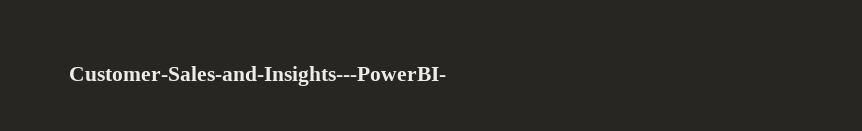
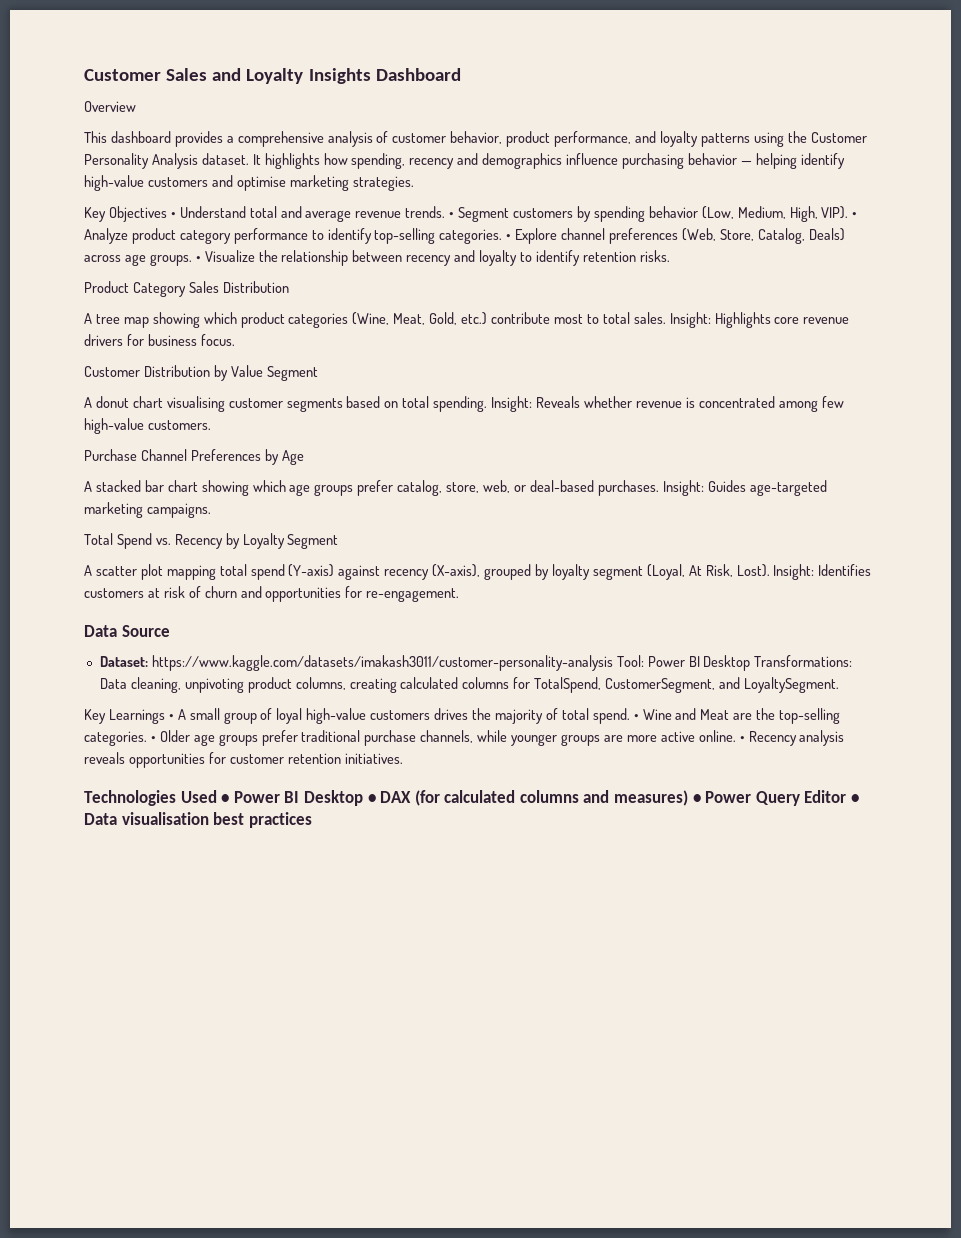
[69,66,446,86] Customer-Sales-and-Insights---PowerBI- -> [84,68,461,84] [84,101,136,112] [84,131,867,147] [84,153,845,169] [84,175,414,191] [84,206,858,222] [84,228,845,244] [84,250,670,266] [84,281,289,297] [84,312,850,328] [84,334,235,346] [84,365,318,381] [84,396,844,412] [84,418,211,434] [84,449,304,465] [84,480,827,496] [84,502,211,518] [84,533,339,549] [84,564,872,580] [84,586,460,602] [84,625,170,637] [99,655,853,671] [99,677,839,693] [84,708,841,724] [84,730,845,746] [84,752,403,768] [84,790,860,806] [84,812,312,828] Customer Sales and Loyalty Insights Dashboard // Overview // This dashboard provides a comprehensive analysis of customer behavior, product performance, and loyalty patterns using the Customer Personality Analysis dataset. It highlights how spending, recency and demographics influence purchasing behavior — helping identify high-value customers and optimise marketing strategies. // Key Objectives • Understand total and average revenue trends. • Segment customers by spending behavior (Low, Medium, High, VIP). • Analyze product category performance to identify top-selling categories. • Explore channel preferences (Web, Store, Catalog, Deals) across age groups. • Visualize the relationship between recency and loyalty to identify retention risks. // Product Category Sales Distribution // A tree map showing which product categories (Wine, Meat, Gold, etc.) contribute most to total sales. Insight: Highlights core revenue drivers for business focus. // Customer Distribution by Value Segment // A donut chart visualising customer segments based on total spending. Insight: Reveals whether revenue is concentrated among few high-value customers. // Purchase Channel Preferences by Age // A stacked bar chart showing which age groups prefer catalog, store, web, or deal-based purchases. Insight: Guides age-targeted marketing campaigns. // Total Spend vs. Recency by Loyalty Segment // A scatter plot mapping total spend (Y-axis) against recency (X-axis), grouped by loyalty segment (Loyal, At Risk, Lost). Insight: Identifies customers at risk of churn and opportunities for re-engagement. // Data Source // Dataset: https://www.kaggle.com/datasets/imakash3011/customer-personality-analysis Tool: Power BI Desktop Transformations: Data cleaning, unpivoting product columns, creating calculated columns for TotalSpend, CustomerSegment, and LoyaltySegment. // Key Learnings • A small group of loyal high-value customers drives the majority of total spend. • Wine and Meat are the top-selling categories. • Older age groups prefer traditional purchase channels, while younger groups are more active online. • Recency analysis reveals opportunities for customer retention initiatives. // Technologies Used • Power BI Desktop • DAX (for calculated columns and measures) • Power Query Editor • Data visualisation best practices

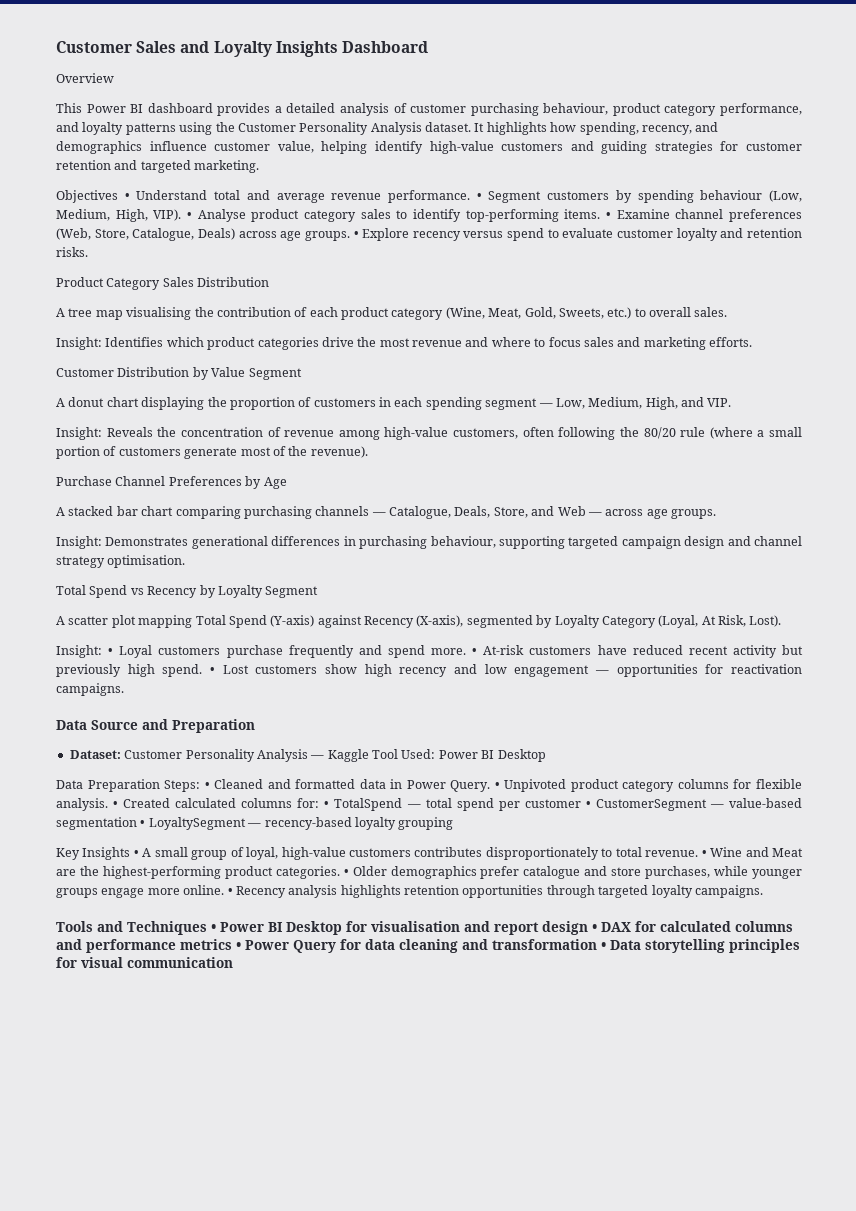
(107, 137) none -> [86,104,144,113] Power BI
[237,131,324,147] comprehensive -> [286,103,336,113] detailed
[450,131,551,147] behavior, product -> [470,103,717,116] purchasing behaviour, product category
[409,158,455,169] recency -> [641,125,692,135] recency,
[622,153,752,169] purchasing behavior — -> [214,141,314,153] customer value,
[236,175,414,191] [84,207,106,222] optimise marketing strategies. // Key -> [601,141,803,154] [56,160,260,173] guiding strategies for customer retention and targeted marketing. //
[405,206,446,218] trends. -> [388,190,470,203] performance.
[648,206,698,218] behavior -> [700,190,763,200] behaviour
[84,228,558,244] Analyze product category performance to identify top-selling categories. • Explore -> [197,209,670,222] Analyse product category sales to identify top-performing items. • Examine
[757,228,805,244] Catalog, -> [132,228,195,241] Catalogue,
[204,250,580,266] Visualize the relationship between recency and loyalty to identify -> [362,228,744,241] Explore recency versus spend to evaluate customer loyalty and
[152,312,850,328] [84,334,235,346] showing which product categories (Wine, Meat, Gold, etc.) contribute most to total sales. Insight: Highlights core revenue drivers for business focus. -> [126,307,728,320] [56,337,752,350] visualising the contribution of each product category (Wine, Meat, Gold, Sweets, etc.) to overall sales. // Insight: Identifies which product categories drive the most revenue and where to focus sales and marketing efforts.
[166,396,844,412] [84,418,211,434] visualising customer segments based on total spending. Insight: Reveals whether revenue is concentrated among few high-value customers. -> [141,397,732,410] [56,427,802,440] [56,446,368,459] displaying the proportion of customers in each spending segment — Low, Medium, High, and VIP. // Insight: Reveals the concentration of revenue among high-value customers, often following the 80/20 rule (where a small portion of customers generate most of the revenue).
[201,480,827,496] [84,502,211,518] [84,533,171,549] showing which age groups prefer catalog, store, web, or deal-based purchases. Insight: Guides age-targeted marketing campaigns. // Total Spend vs. -> [175,506,716,519] [56,536,802,549] [56,555,186,568] [56,585,144,598] comparing purchasing channels — Catalogue, Deals, Store, and Web — across age groups. // Insight: Demonstrates generational differences in purchasing behaviour, supporting targeted campaign design and channel strategy optimisation. // Total Spend vs
[219,564,872,580] [84,586,460,602] total spend (Y-axis) against recency (X-axis), grouped by loyalty segment (Loyal, At Risk, Lost). Insight: Identifies customers at risk of churn and opportunities for re-engagement. -> [195,615,782,628] [56,645,803,658] [56,664,802,677] [56,683,124,696] Total Spend (Y-axis) against Recency (X-axis), segmented by Loyalty Category (Loyal, At Risk, Lost). // Insight: • Loyal customers purchase frequently and spend more. • At-risk customers have reduced recent activity but previously high spend. • Lost customers show high recency and low engagement — opportunities for reactivation campaigns.
(170, 631) none -> [142,719,255,733] and Preparation
[151,655,853,671] [99,677,839,693] [84,709,165,724] https://www.kaggle.com/datasets/imakash3011/customer-personality-analysis Tool: Power BI Desktop Transformations: Data cleaning, unpivoting product columns, creating calculated columns for TotalSpend, CustomerSegment, and LoyaltySegment. // Key Learnings -> [124,749,546,762] [56,779,802,792] [56,798,802,811] [56,817,454,830] [56,847,131,860] Customer Personality Analysis — Kaggle Tool Used: Power BI Desktop // Data Preparation Steps: • Cleaned and formatted data in Power Query. • Unpivoted product category columns for flexible analysis. • Created calculated columns for: • TotalSpend — total spend per customer • CustomerSegment — value-based segmentation • LoyaltySegment — recency-based loyalty grouping // Key Insights
[276,708,630,724] loyal high-value customers drives the majority of total spend. -> [246,847,699,860] loyal, high-value customers contributes disproportionately to total revenue.
[779,708,841,724] top-selling -> [102,866,273,879] highest-performing product
[193,730,845,746] [84,752,403,768] [84,790,363,806] age groups prefer traditional purchase channels, while younger groups are more active online. • Recency analysis reveals opportunities for customer retention initiatives. // Technologies Used • Power BI Desktop -> [390,866,803,879] [56,885,763,898] [56,921,588,935] demographics prefer catalogue and store purchases, while younger groups engage more online. • Recency analysis highlights retention opportunities through targeted loyalty campaigns. // Tools and Techniques • Power BI Desktop for visualisation and report design
[414,790,440,806] (for -> [635,921,656,932] for
[614,790,689,806] measures) -> [86,939,232,953] performance metrics
[804,790,860,803] [84,812,312,828] Editor • Data visualisation best practices -> [340,939,800,953] [56,957,233,968] for data cleaning and transformation • Data storytelling principles for visual communication

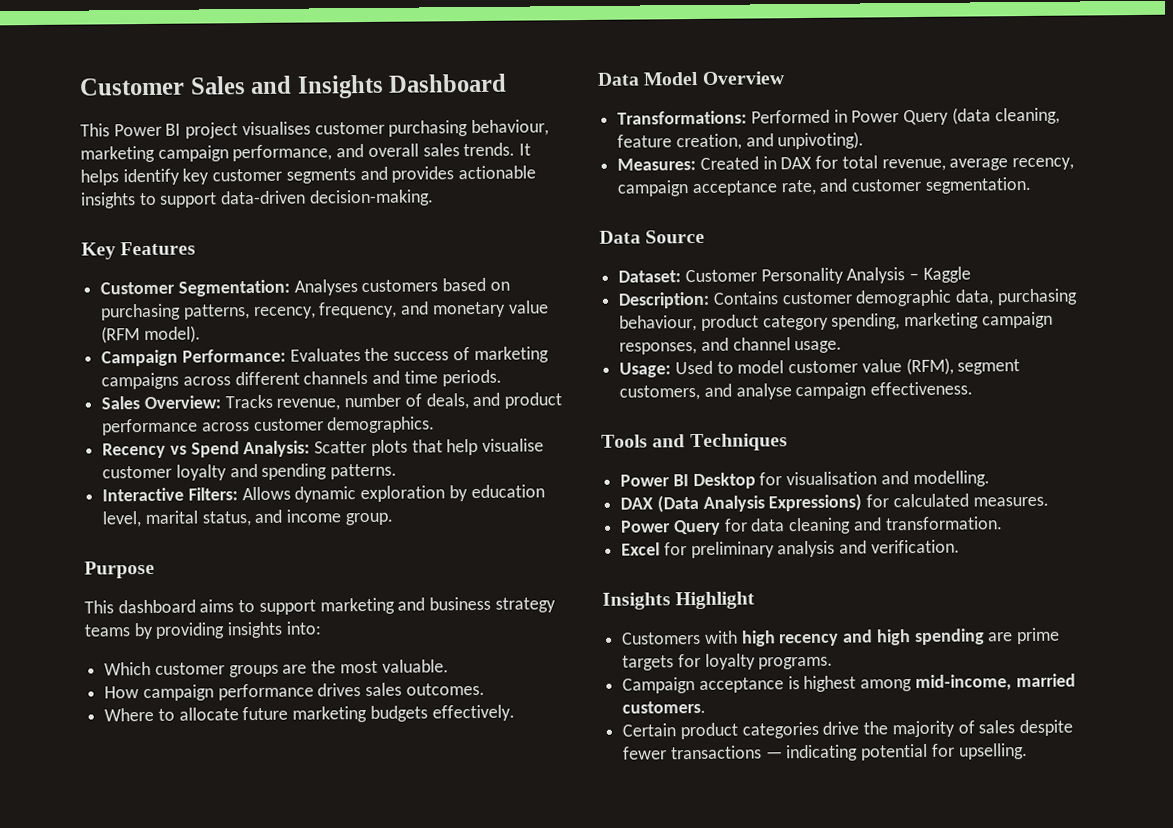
[213,41,272,57] Loyalty -> (293, 85) none
[56,73,114,83] // Overview -> (508, 83) none
[147,103,802,116] [56,122,719,135] [56,141,803,154] [56,160,260,173] [56,190,802,203] [56,209,802,222] [56,228,802,241] [56,247,88,257] [56,277,270,290] [56,307,728,320] [56,337,752,350] [56,367,302,380] [56,397,732,410] [56,427,802,440] [56,446,368,459] [56,476,287,489] [56,506,716,519] [56,536,802,549] [56,555,186,568] [56,585,319,598] [56,615,782,628] [56,645,803,658] [56,664,802,677] [56,683,124,696] dashboard provides a detailed analysis of customer purchasing behaviour, product category performance, and loyalty patterns using the Customer Personality Analysis dataset. It highlights how spending, recency, and demographics influence customer value, helping identify high-value customers and guiding strategies for customer retention and targeted marketing. // Objectives • Understand total and average revenue performance. • Segment customers by spending behaviour (Low, Medium, High, VIP). • Analyse product category sales to identify top-performing items. • Examine channel preferences (Web, Store, Catalogue, Deals) across age groups. • Explore recency versus spend to evaluate customer loyalty and retention risks. // Product Category Sales Distribution // A tree map visualising the contribution of each product category (Wine, Meat, Gold, Sweets, etc.) to overall sales. // Insight: Identifies which product categories drive the most revenue and where to focus sales and marketing efforts. // Customer Distribution by Value Segment // A donut chart displaying the proportion of customers in each spending segment — Low, Medium, High, and VIP. // Insight: Reveals the concentration of revenue among high-value customers, often following the 80/20 rule (where a small portion of customers generate most of the revenue). // Purchase Channel Preferences by Age // A stacked bar chart comparing purchasing channels — Catalogue, Deals, Store, and Web — across age groups. // Insight: Demonstrates generational differences in purchasing behaviour, supporting targeted campaign design and channel strategy optimisation. // Total Spend vs Recency by Loyalty Segment // A scatter plot mapping Total Spend (Y-axis) against Recency (X-axis), segmented by Loyalty Category (Loyal, At Risk, Lost). // Insight: • Loyal customers purchase frequently and spend more. • At-risk customers have reduced recent activity but previously high spend. • Lost customers show high recency and low engagement — opportunities for reactivation campaigns. -> [185,119,550,139] [80,142,532,163] [80,165,537,186] [80,189,434,209] [81,241,197,260] [100,277,510,297] [100,300,549,321] [101,325,201,344] [101,346,549,367] [101,369,502,390] [101,392,563,411] [102,416,436,436] [102,438,545,459] [102,463,398,481] [102,484,545,503] [102,509,393,528] [84,560,155,579] [84,596,556,615] [84,621,321,640] [104,659,449,678] [104,682,485,702] [104,704,515,723] [597,71,785,86] [617,107,1060,126] [617,131,865,151] [617,155,1075,172] [617,176,1032,197] project visualises customer purchasing behaviour, marketing campaign performance, and overall sales trends. It helps identify key customer segments and provides actionable insights to support data-driven decision-making. // Key Features // Customer Segmentation: Analyses customers based on purchasing patterns, recency, frequency, and monetary value (RFM model). // Campaign Performance: Evaluates the success of marketing campaigns across different channels and time periods. // Sales Overview: Tracks revenue, number of deals, and product performance across customer demographics. // Recency vs Spend Analysis: Scatter plots that help visualise customer loyalty and spending patterns. // Interactive Filters: Allows dynamic exploration by education level, marital status, and income group. // Purpose // This dashboard aims to support marketing and business strategy teams by providing insights into: // Which customer groups are the most valuable. // How campaign performance drives sales outcomes. // Where to allocate future marketing budgets effectively. // Data Model Overview // Transformations: Performed in Power Query (data cleaning, feature creation, and unpivoting). // Measures: Created in DAX for total revenue, average recency, campaign acceptance rate, and customer segmentation.
[142,719,255,733] and Preparation -> (706, 236) none
[310,755,325,759] — -> [909,272,920,281] –
[372,749,546,762] [56,779,802,792] [56,798,802,811] [56,817,454,830] [56,847,804,860] [56,866,803,879] [56,885,763,898] Tool Used: Power BI Desktop // Data Preparation Steps: • Cleaned and formatted data in Power Query. • Unpivoted product category columns for flexible analysis. • Created calculated columns for: • TotalSpend — total spend per customer • CustomerSegment — value-based segmentation • LoyaltySegment — recency-based loyalty grouping // Key Insights • A small group of loyal, high-value customers contributes disproportionately to total revenue. • Wine and Meat are the highest-performing product categories. • Older demographics prefer catalogue and store purchases, while younger groups engage more online. • Recency analysis highlights retention opportunities through targeted loyalty campaigns. -> [618,288,1078,309] [619,311,1053,332] [619,337,843,355] [619,357,1021,378] [619,381,974,401] // Description: Contains customer demographic data, purchasing behaviour, product category spending, marketing campaign responses, and channel usage. // Usage: Used to model customer value (RFM), segment customers, and analyse campaign effectiveness.
[211,924,216,932] • -> (788, 442) //
[494,921,793,935] [56,939,241,953] report design • DAX for calculated columns and performance metrics • -> [912,470,990,488] [620,493,1049,513] modelling. // DAX (Data Analysis Expressions) for calculated measures. //
[492,939,800,953] [56,957,233,968] transformation • Data storytelling principles for visual communication -> [884,516,1003,531] [621,539,960,559] [602,591,756,610] [621,627,1061,647] [622,653,834,671] [622,673,1076,694] [622,700,707,714] [622,719,1074,740] [623,743,1028,762] transformation. // Excel for preliminary analysis and verification. // Insights Highlight // Customers with high recency and high spending are prime targets for loyalty programs. // Campaign acceptance is highest among mid-income, married customers. // Certain product categories drive the majority of sales despite fewer transactions — indicating potential for upselling.

